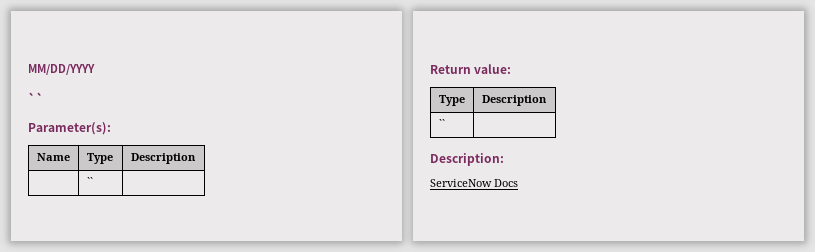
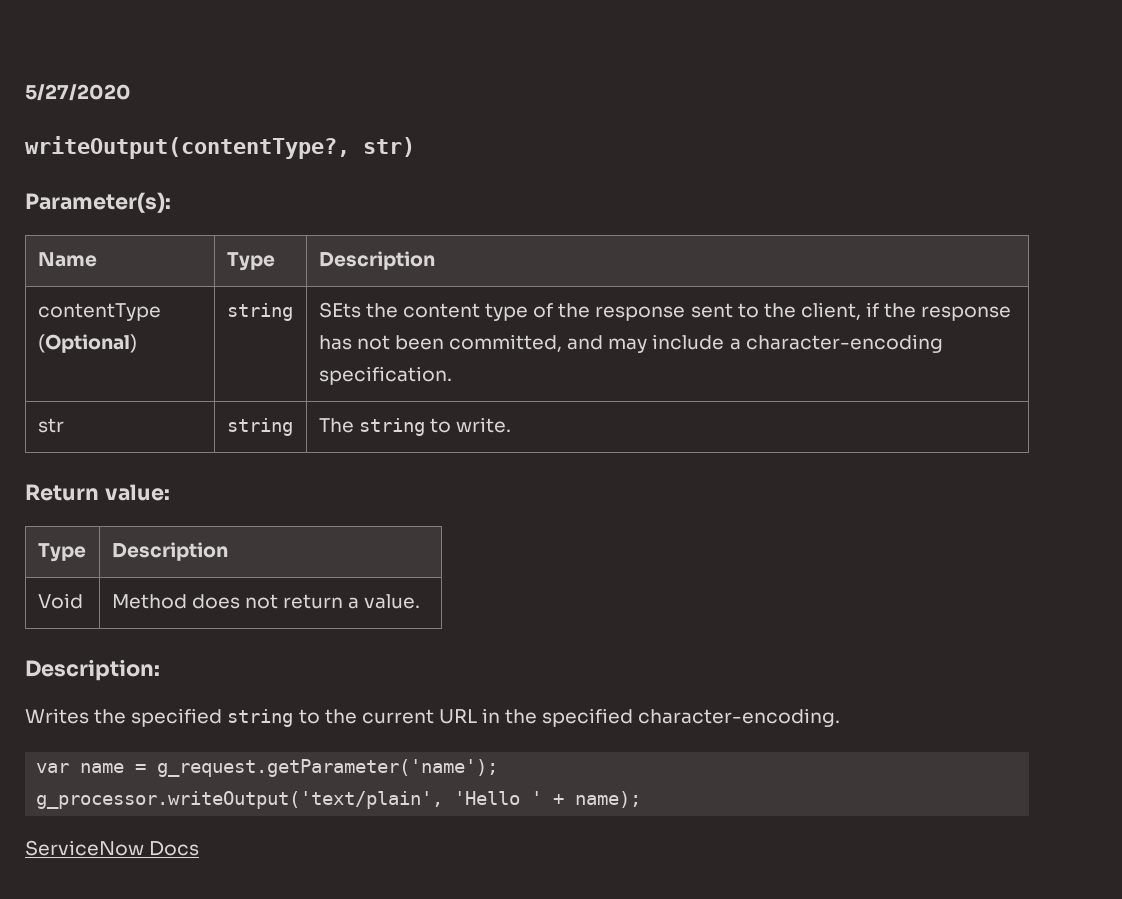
[28,64,95,75] [28,92,44,104] MM/DD/YYYY // `` -> [25,84,131,101] [25,136,415,159] 5/27/2020 // writeOutput(contentType?, str)
[86,177,93,186] [430,64,512,74] [438,95,465,106] [481,95,547,106] [438,119,445,128] [430,153,504,166] | `` | // Return value: // Type | Description // `` | // Description: -> [37,303,161,321] [37,334,137,353] [226,303,293,321] [318,302,1012,321] [318,334,943,353] [318,366,452,385] [37,418,64,433] [226,418,293,436] [318,417,512,436] [25,484,170,501] [37,543,86,562] [111,542,228,561] [37,593,83,609] [111,594,421,609] [25,659,160,681] [25,708,841,727] [36,759,499,777] [36,791,642,809] contentType (Optional) | string | SEts the content type of the response sent to the client, if the response has not been committed, and may include a character-encoding specification. // str | string | The string to write. // Return value: // Type | Description // Void | Method does not return a value. // Description: // Writes the specified string to the current URL in the specified character-encoding. // var name = g_request.getParameter('name'); // g_processor.writeOutput('text/plain', 'Hello ' + name);

